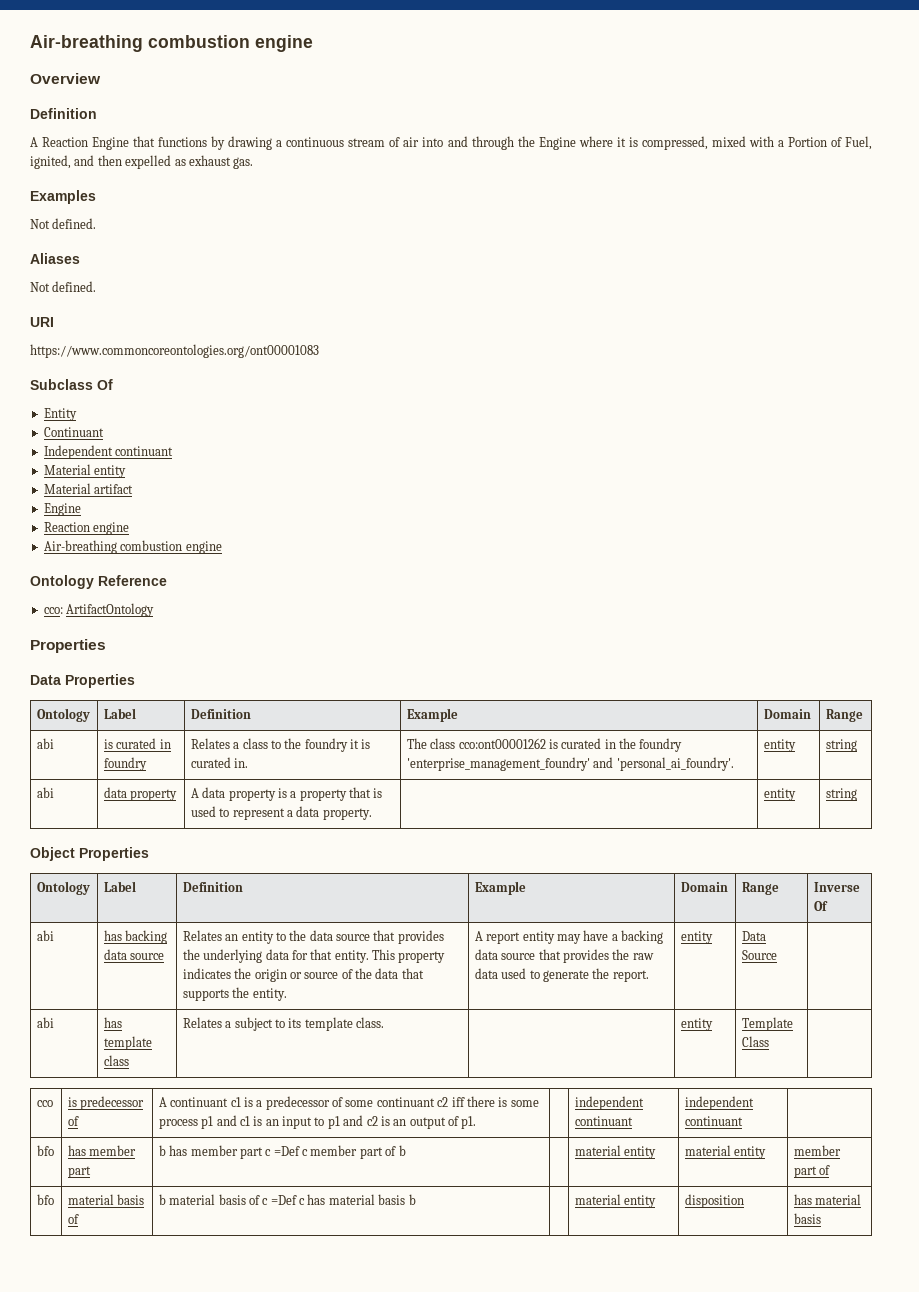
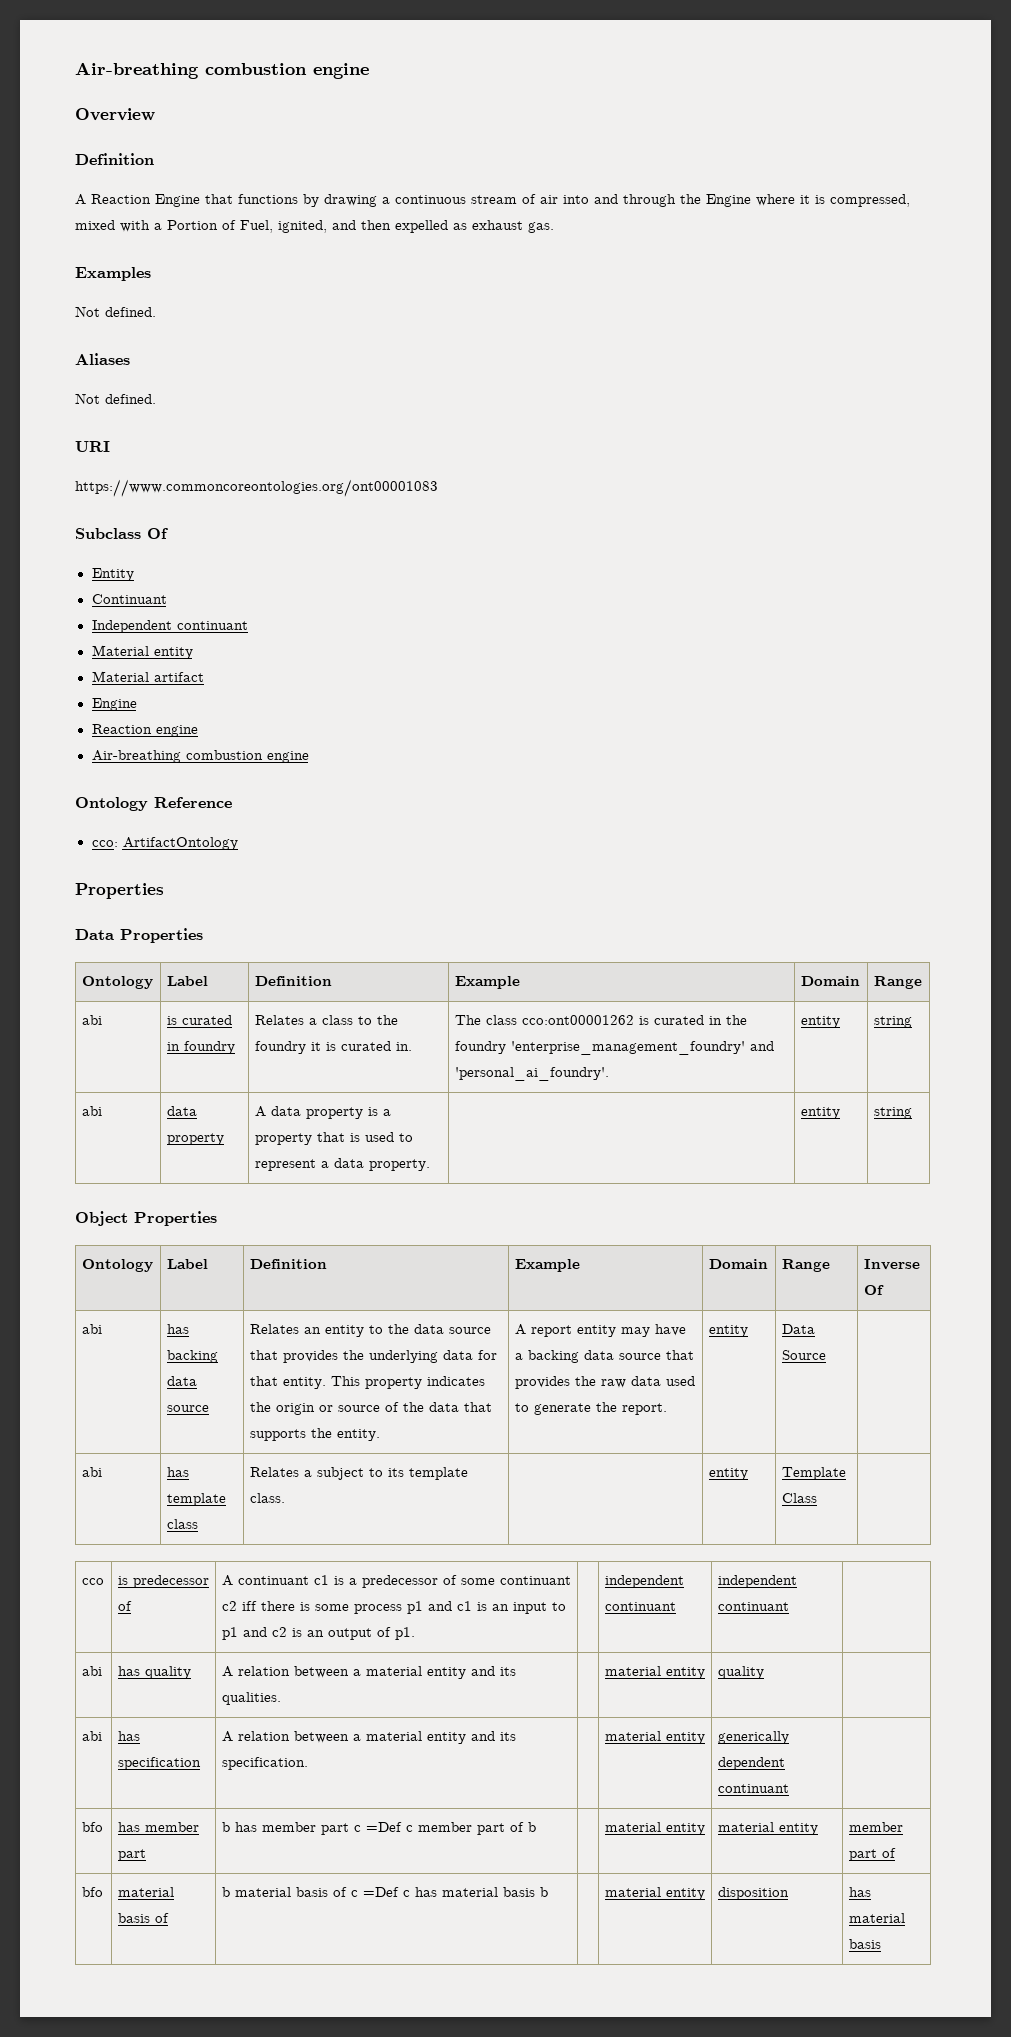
(743, 1121) none -> [81,1666,102,1676] [117,1666,191,1679] [221,1666,516,1679] [221,1692,281,1705] [604,1666,705,1679] [717,1666,764,1679] [81,1731,102,1741] [117,1731,140,1741] [117,1757,201,1770] [221,1731,516,1744] [221,1757,308,1770] [604,1731,705,1744] [717,1731,789,1744] [717,1757,785,1770] [717,1784,789,1793] // abi | has quality | A relation between a material entity and its qualities. | | material entity | quality | // abi | has specification | A relation between a material entity and its specification. | | material entity | generically dependent continuant |

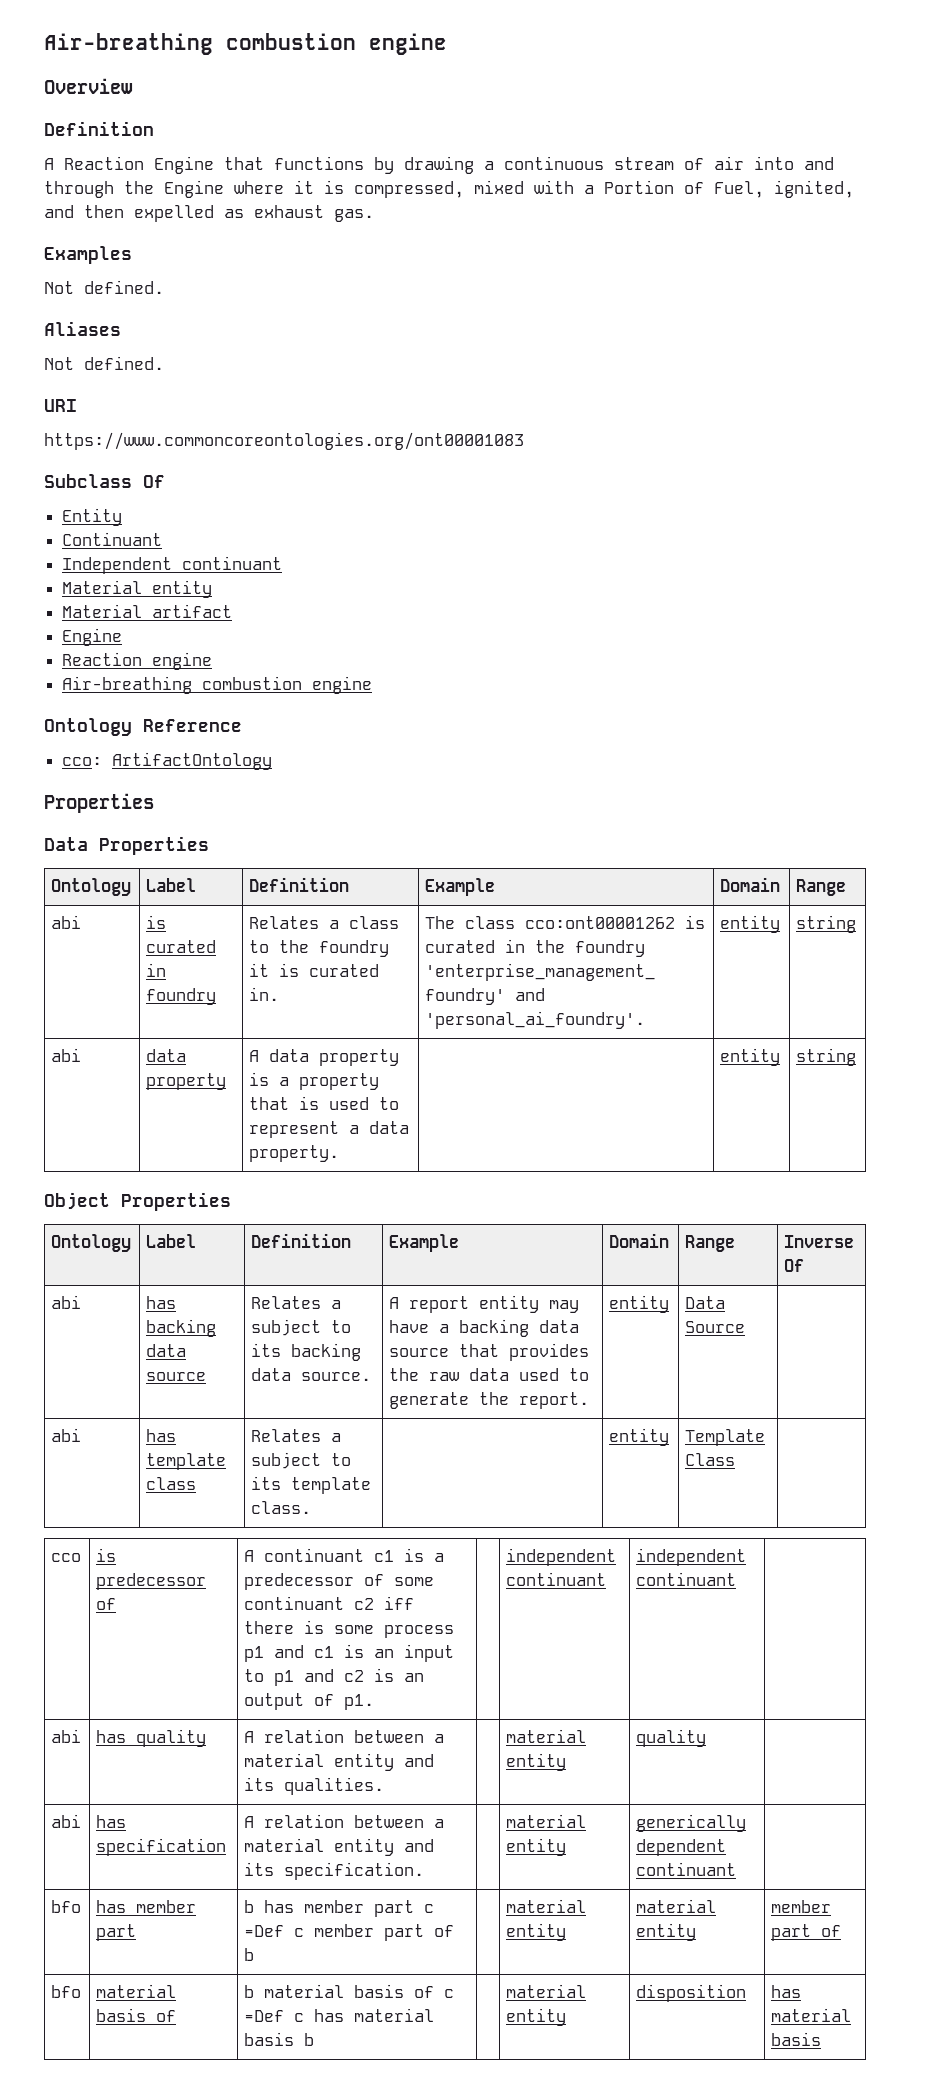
[303,1324,491,1337] [249,1350,497,1363] [249,1376,485,1389] [249,1402,492,1415] [249,1428,380,1441] an entity to the data source that provides the underlying data for that entity. This property indicates the origin or source of the data that supports the entity. -> [331,1300,342,1309] [251,1319,352,1336] [251,1343,362,1361] [251,1368,372,1381] a subject to its backing data source.

